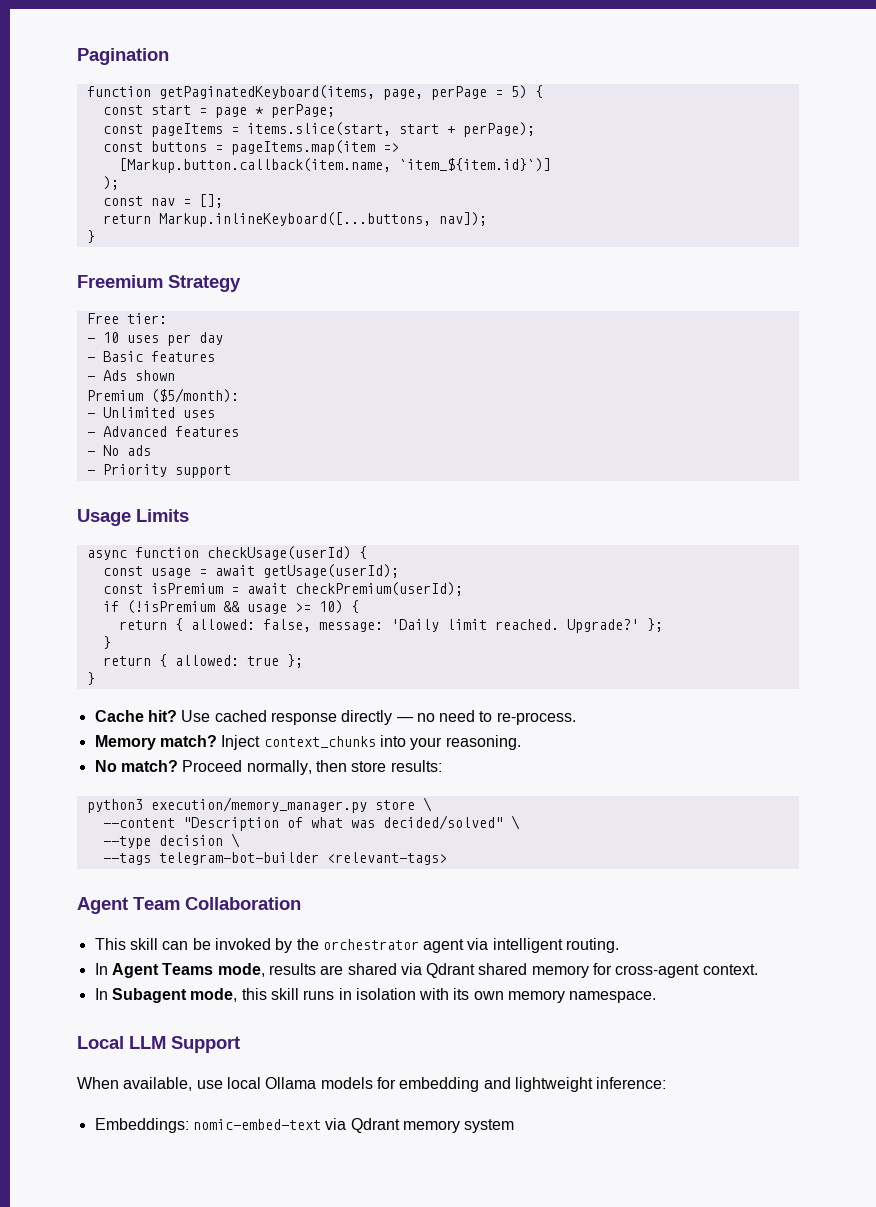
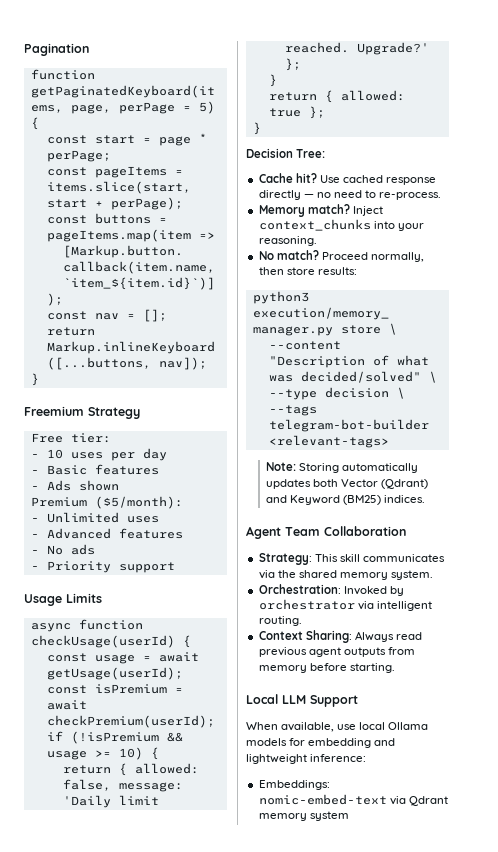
(95, 678) none -> [246,148,326,158] // Decision Tree:
(447, 858) none -> [265,462,418,473] [265,479,429,489] [265,495,426,505] // Note: Storing automatically updates both Vector (Qdrant) and Keyword (BM25) indices.
(301, 903) none -> [258,553,312,565] Strategy:
[162,938,620,953] [94,963,758,978] [94,988,657,1003] can be invoked by the orchestrator agent via intelligent routing. // In Agent Teams mode, results are shared via Qdrant shared memory for cross-agent context. // In Subagent mode, this skill runs in isolation with its own memory namespace. -> [362,554,445,562] [258,570,434,580] [258,584,404,596] [258,599,432,611] [258,616,302,626] [258,630,422,643] [258,647,415,657] [258,663,395,673] communicates via the shared memory system. // Orchestration: Invoked by orchestrator via intelligent routing. // Context Sharing: Always read previous agent outputs from memory before starting.

